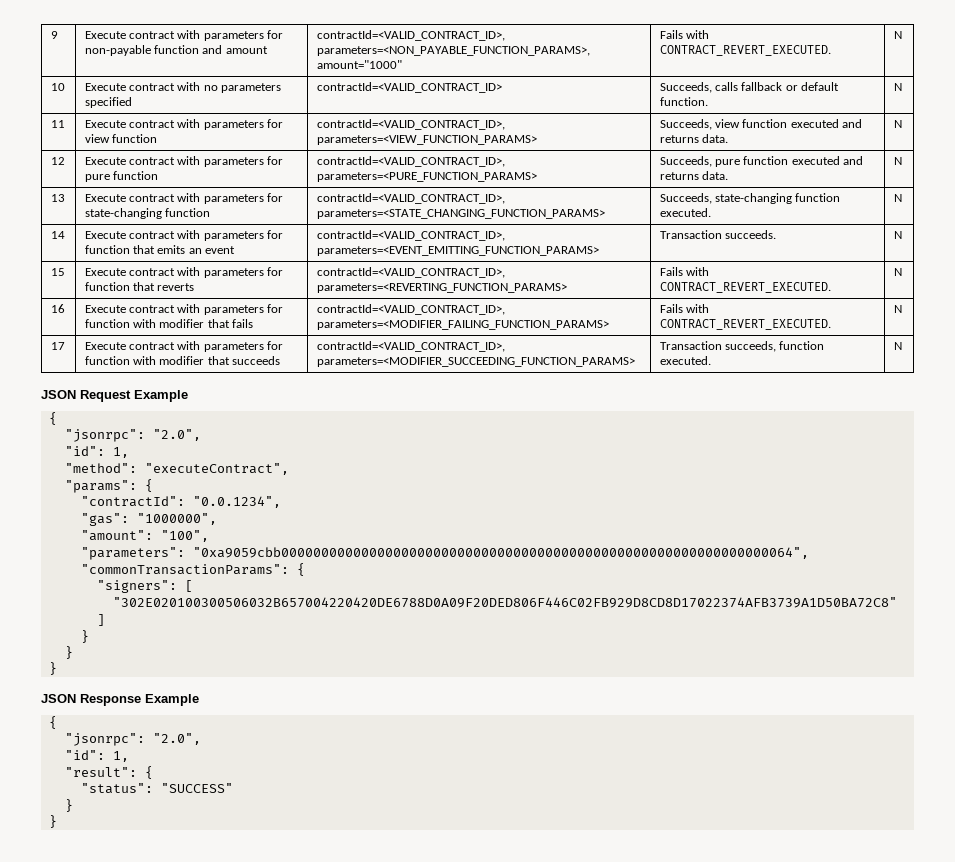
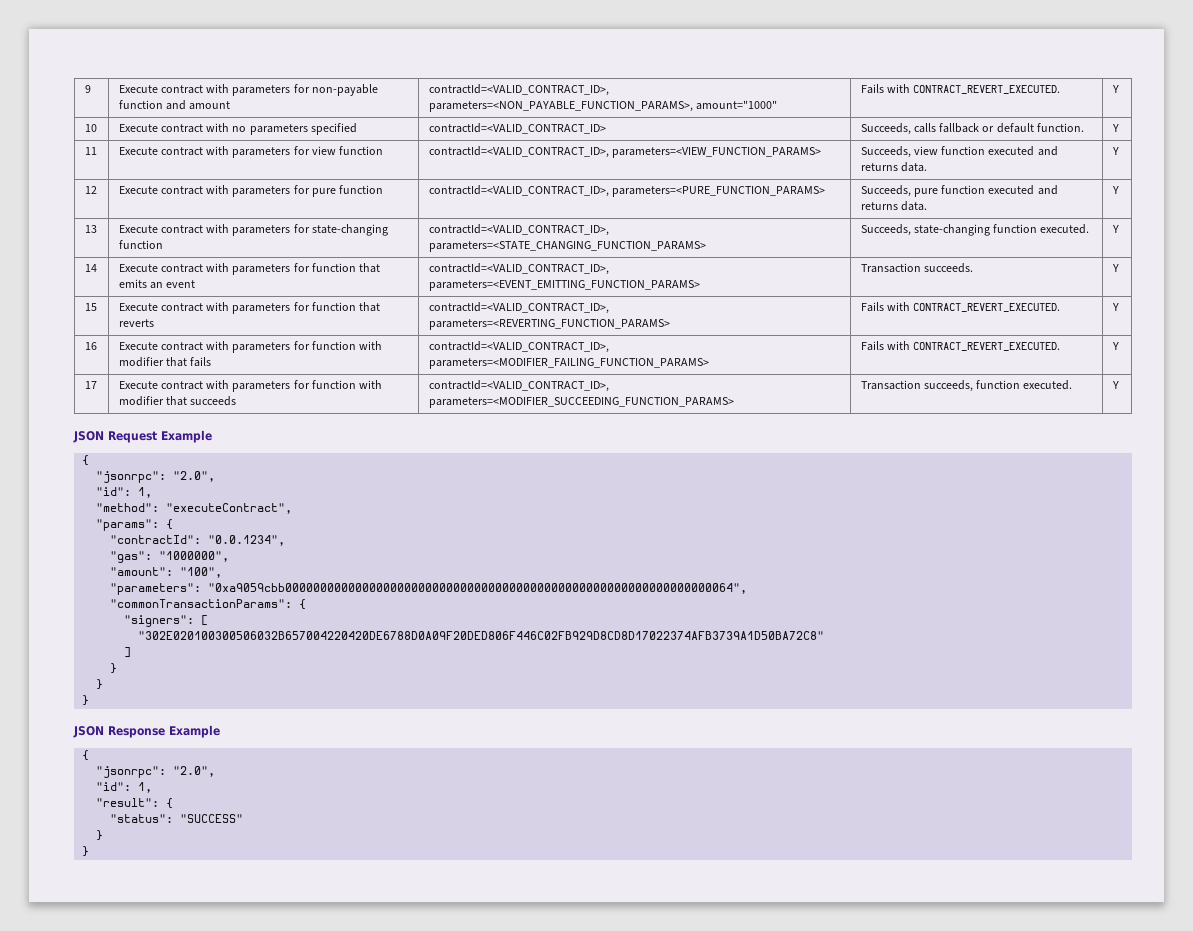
[893,31,902,39] N -> [1111,85,1119,93] Y
[893,83,902,91] N -> [1111,124,1119,132] Y
[893,120,902,128] N -> [1111,147,1119,155] Y
[893,157,902,165] N -> [1111,186,1119,194] Y
[893,194,902,202] N -> [1111,225,1119,233] Y
[893,231,902,239] N -> [1111,264,1119,272] Y
[893,268,902,276] N -> [1111,303,1119,311] Y
[893,305,902,313] N -> [1111,342,1119,350] Y
[893,342,902,350] N -> [1111,381,1119,389] Y

